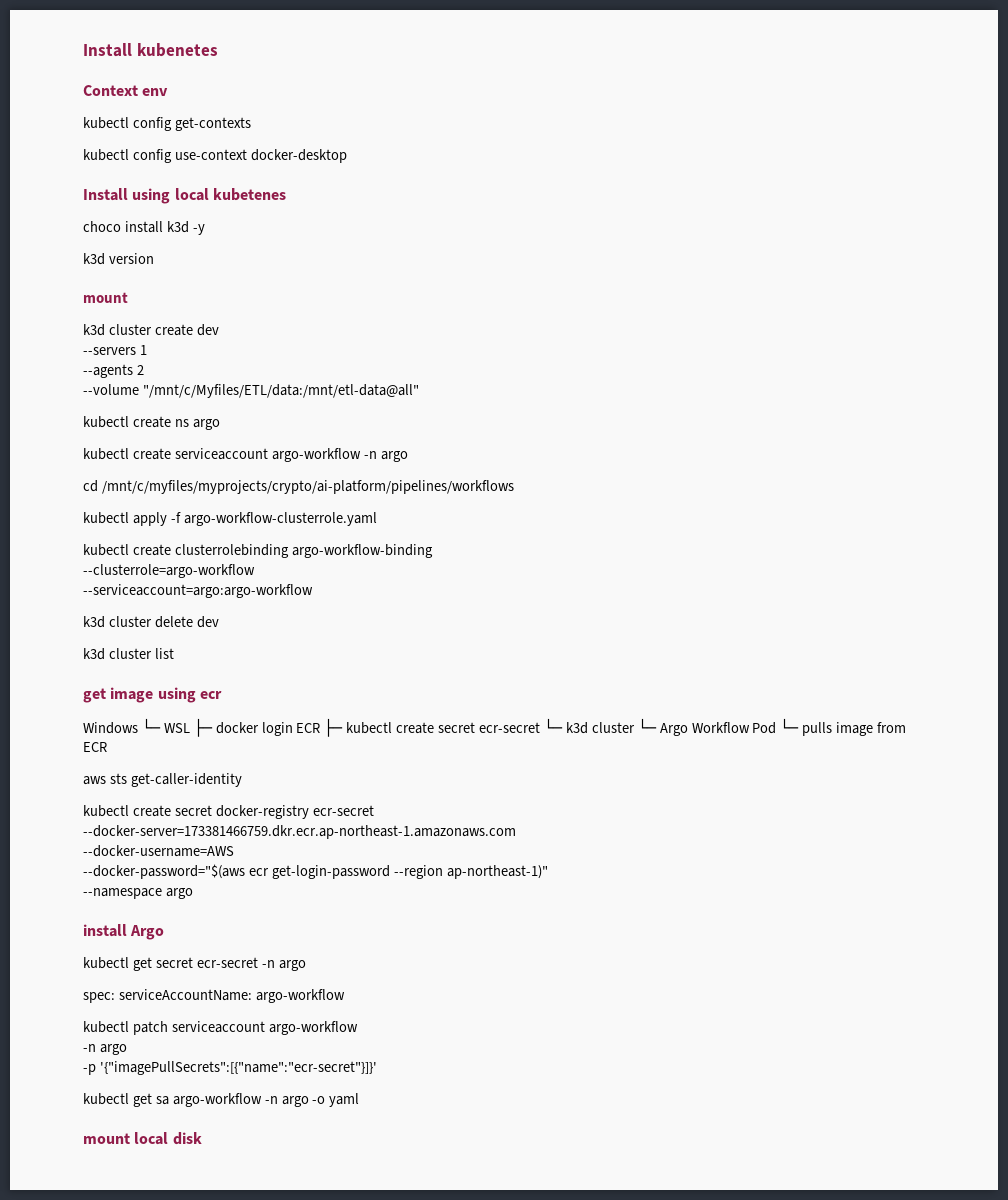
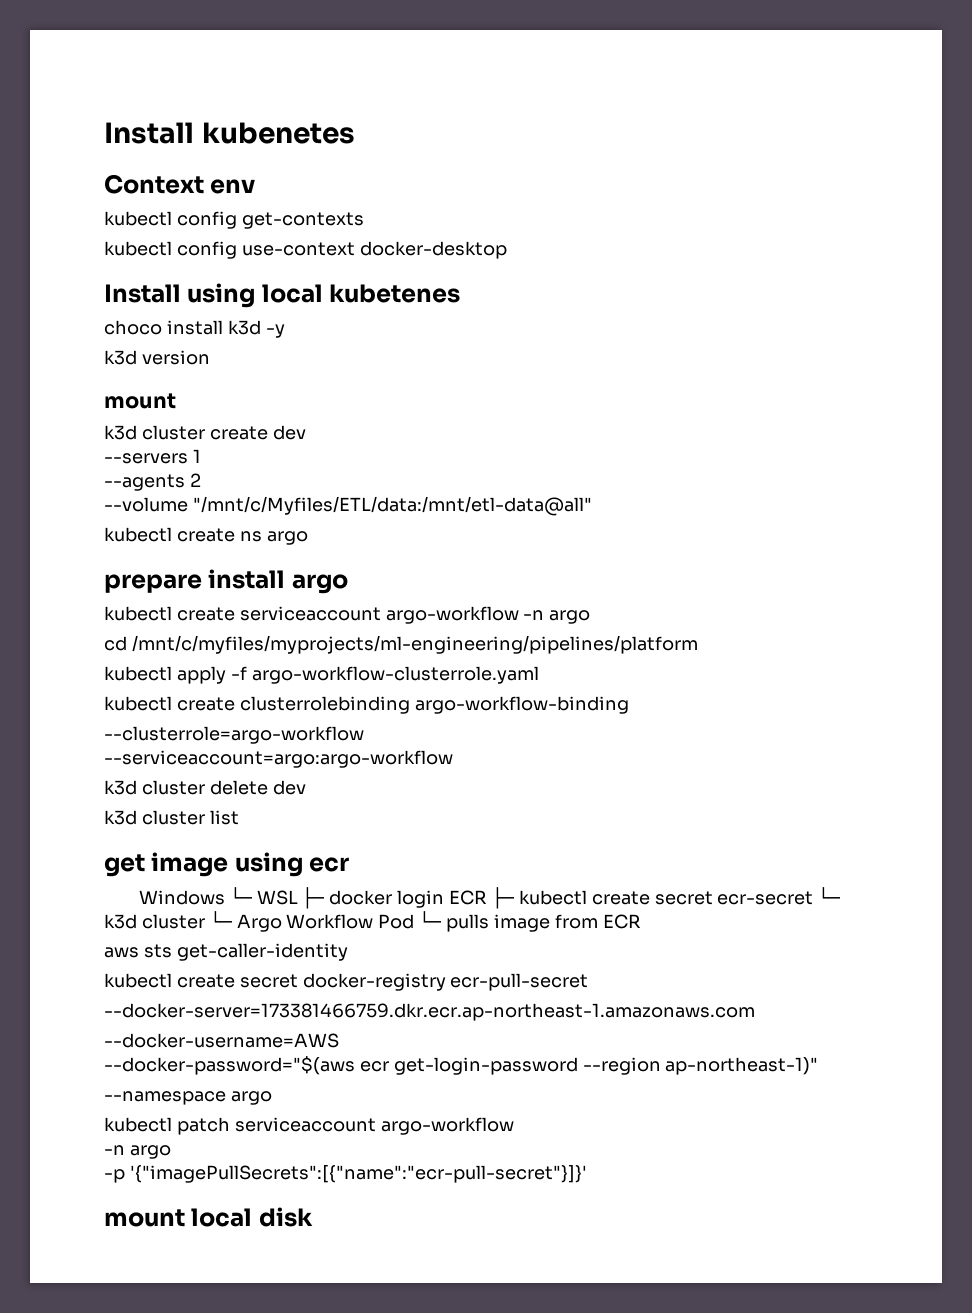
(220, 424) none -> [104,569,348,594] // prepare install argo
[101,480,514,494] /mnt/c/myfiles/myprojects/crypto/ai-platform/pipelines/workflows -> [131,635,698,654] /mnt/c/myfiles/myprojects/ml-engineering/pipelines/platform
[312,805,374,816] ecr-secret -> [450,973,589,991] ecr-pull-secret
[83,924,165,940] [83,957,306,971] [83,989,345,1003] // install Argo // kubectl get secret ecr-secret -n argo // spec: serviceAccountName: argo-workflow -> (272, 1098) none
[99,1061,377,1075] [83,1093,360,1107] '{"imagePullSecrets":[{"name":"ecr-secret"}]}' // kubectl get sa argo-workflow -n argo -o yaml -> [129,1165,587,1183] '{"imagePullSecrets":[{"name":"ecr-pull-secret"}]}'

